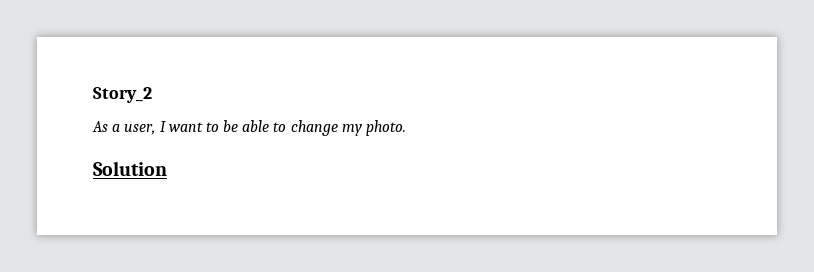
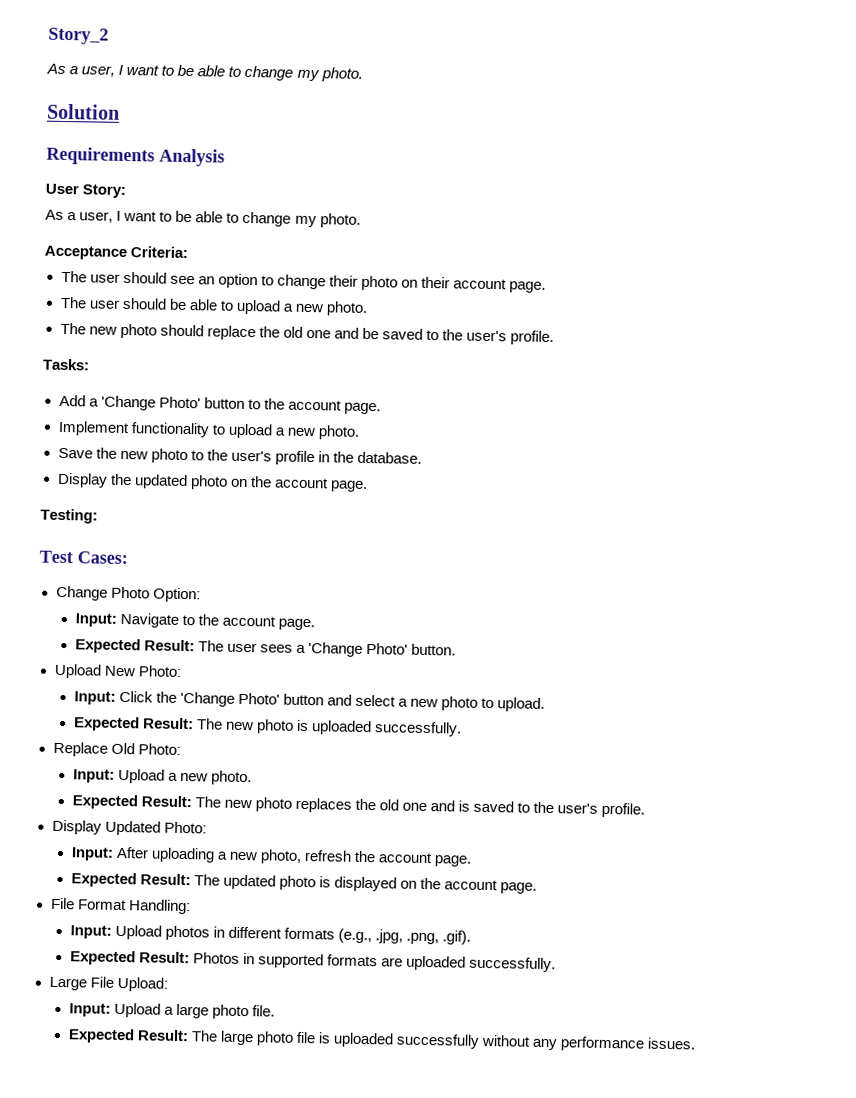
(167, 168) none -> [46,146,225,167] [45,183,127,199] [45,209,361,228] [44,245,189,261] [60,270,547,293] [59,296,368,316] [59,322,555,346] [42,358,90,371] [58,394,381,415] [57,420,360,440] [57,447,423,466] [56,472,368,492] [40,508,98,524] [39,550,128,565] [55,585,201,603] [74,612,315,631] [74,638,456,657] [53,663,182,679] [73,690,546,712] [72,716,462,737] [52,741,181,757] [72,768,252,786] [71,794,646,818] [51,819,207,836] [70,846,471,867] [70,872,538,894] [50,897,191,915] [69,924,471,945] [69,950,556,973] [48,976,168,992] [68,1002,275,1020] [67,1028,697,1052] // Requirements Analysis // User Story: // As a user, I want to be able to change my photo. // Acceptance Criteria: // The user should see an option to change their photo on their account page. // The user should be able to upload a new photo. // The new photo should replace the old one and be saved to the user's profile. // Tasks: // Add a 'Change Photo' button to the account page. // Implement functionality to upload a new photo. // Save the new photo to the user's profile in the database. // Display the updated photo on the account page. // Testing: // Test Cases: // Change Photo Option: // Input: Navigate to the account page. // Expected Result: The user sees a 'Change Photo' button. // Upload New Photo: // Input: Click the 'Change Photo' button and select a new photo to upload. // Expected Result: The new photo is uploaded successfully. // Replace Old Photo: // Input: Upload a new photo. // Expected Result: The new photo replaces the old one and is saved to the user's profile. // Display Updated Photo: // Input: After uploading a new photo, refresh the account page. // Expected Result: The updated photo is displayed on the account page. // File Format Handling: // Input: Upload photos in different formats (e.g., .jpg, .png, .gif). // Expected Result: Photos in supported formats are uploaded successfully. // Large File Upload: // Input: Upload a large photo file. // Expected Result: The large photo file is uploaded successfully without any performance issues.

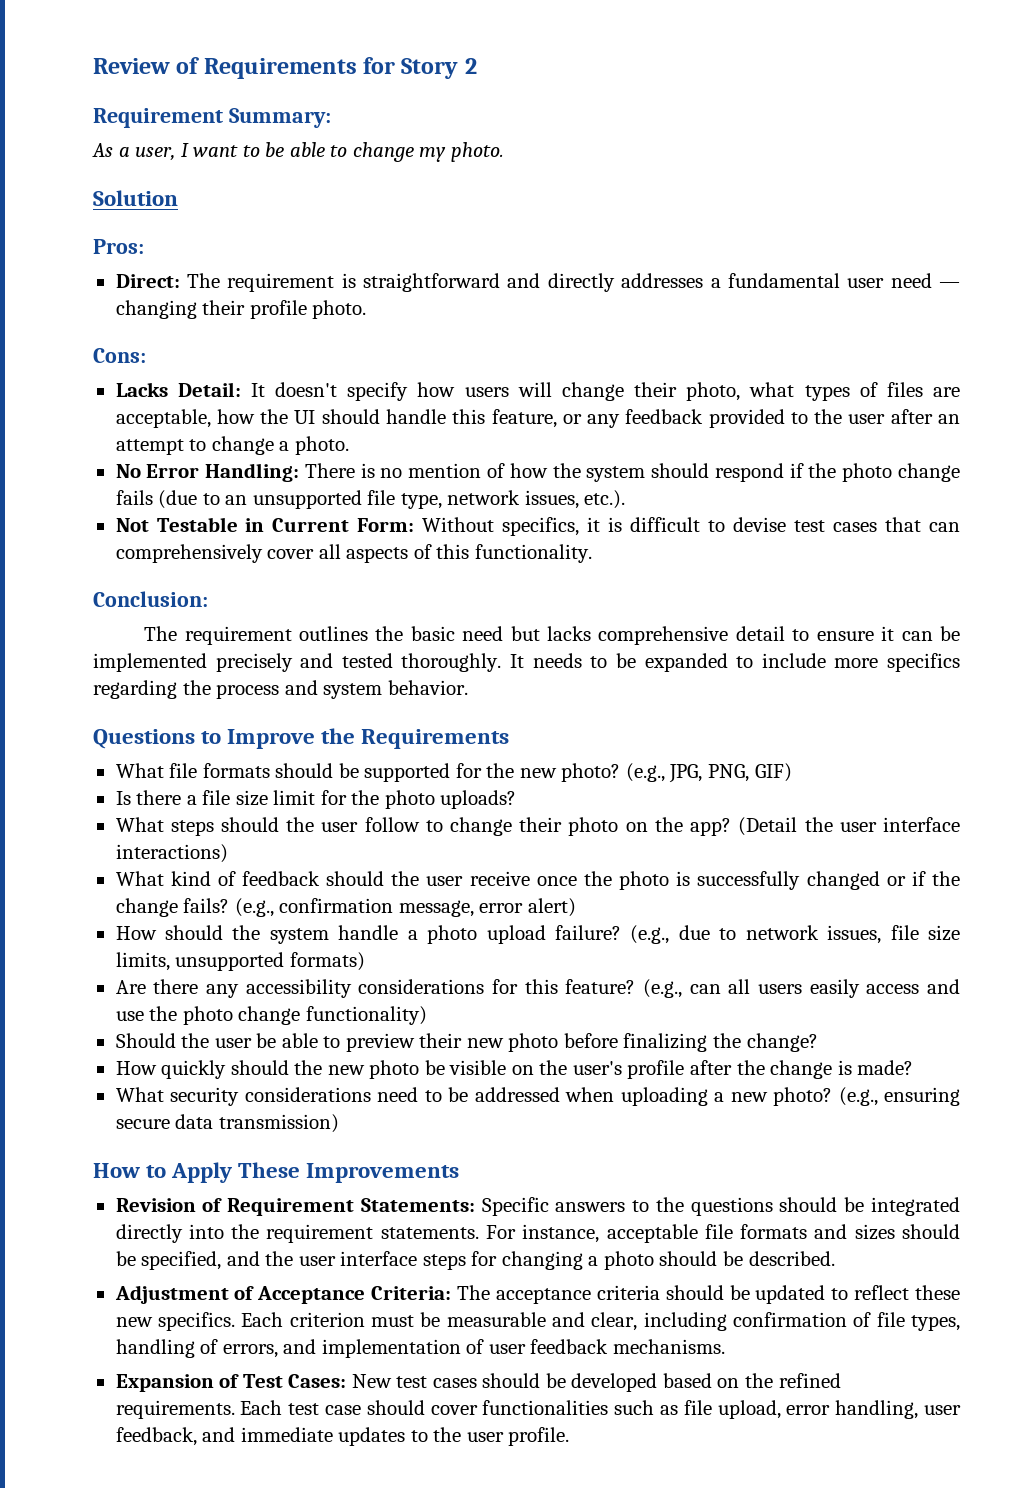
[48,27,109,45] Story_2 -> [93,57,477,79] [93,108,331,128] Review of Requirements for Story 2 // Requirement Summary:
[46,146,225,167] [45,183,127,199] [45,209,361,228] [44,245,189,261] [60,270,258,289] Requirements Analysis // User Story: // As a user, I want to be able to change my photo. // Acceptance Criteria: // The user should see an option -> [93,239,144,254] [115,273,961,292] [115,300,367,319] [93,348,146,363] [115,382,960,401] [115,409,961,428] [115,436,349,455] [115,463,961,482] [115,490,626,509] [115,517,961,536] [115,544,592,563] [93,591,208,607] [144,626,960,645] [93,653,961,672] [93,680,468,699] [93,728,510,749] [115,763,792,783] [115,790,517,809] [115,817,420,836] Pros: // Direct: The requirement is straightforward and directly addresses a fundamental user need — changing their profile photo. // Cons: // Lacks Detail: It doesn't specify how users will change their photo, what types of files are acceptable, how the UI should handle this feature, or any feedback provided to the user after an attempt to change a photo. // No Error Handling: There is no mention of how the system should respond if the photo change fails (due to an unsupported file type, network issues, etc.). // Not Testable in Current Form: Without specifics, it is difficult to devise test cases that can comprehensively cover all aspects of this functionality. // Conclusion: // The requirement outlines the basic need but lacks comprehensive detail to ensure it can be implemented precisely and tested thoroughly. It needs to be expanded to include more specifics regarding the process and system behavior. // Questions to Improve the Requirements // What file formats should be supported for the new photo? (e.g., JPG, PNG, GIF) // Is there a file size limit for the photo uploads? // What steps should the user follow
[421,276,547,293] [59,296,368,316] [59,322,555,346] [42,358,90,371] [58,394,381,415] [57,420,360,440] [57,447,423,466] [56,472,368,492] [40,508,98,524] [39,550,128,565] [55,585,201,603] [74,612,315,631] [74,638,456,657] [53,663,182,679] [73,690,546,712] [72,716,462,737] [52,741,181,757] [72,768,252,786] [71,794,646,818] [51,819,207,836] [70,846,471,867] [70,872,538,894] [50,897,191,915] [69,924,471,945] [69,950,556,973] [48,976,168,992] [68,1002,275,1020] [67,1028,697,1052] their account page. // The user should be able to upload a new photo. // The new photo should replace the old one and be saved to the user's profile. // Tasks: // Add a 'Change Photo' button to the account page. // Implement functionality to upload a new photo. // Save the new photo to the user's profile in the database. // Display the updated photo on the account page. // Testing: // Test Cases: // Change Photo Option: // Input: Navigate to the account page. // Expected Result: The user sees a 'Change Photo' button. // Upload New Photo: // Input: Click the 'Change Photo' button and select a new photo to upload. // Expected Result: The new photo is uploaded successfully. // Replace Old Photo: // Input: Upload a new photo. // Expected Result: The new photo replaces the old one and is saved to the user's profile. // Display Updated Photo: // Input: After uploading a new photo, refresh the account page. // Expected Result: The updated photo is displayed on the account page. // File Format Handling: // Input: Upload photos in different formats (e.g., .jpg, .png, .gif). // Expected Result: Photos in supported formats are uploaded successfully. // Large File Upload: // Input: Upload a large photo file. // Expected Result: The large photo file is uploaded successfully without any performance issues. -> [654,817,961,836] [115,844,228,863] [115,871,961,890] [115,898,576,917] [115,925,960,944] [115,952,365,971] [115,979,960,998] [115,1006,427,1025] [115,1033,818,1052] [115,1060,914,1079] [115,1087,961,1106] [115,1114,339,1133] [93,1162,460,1183] [115,1197,960,1216] [115,1224,961,1243] [115,1251,835,1270] [114,1285,961,1304] [115,1312,961,1331] [115,1339,725,1358] [115,1373,841,1392] [115,1400,962,1419] [115,1427,570,1446] the app? (Detail the user interface interactions) // What kind of feedback should the user receive once the photo is successfully changed or if the change fails? (e.g., confirmation message, error alert) // How should the system handle a photo upload failure? (e.g., due to network issues, file size limits, unsupported formats) // Are there any accessibility considerations for this feature? (e.g., can all users easily access and use the photo change functionality) // Should the user be able to preview their new photo before finalizing the change? // How quickly should the new photo be visible on the user's profile after the change is made? // What security considerations need to be addressed when uploading a new photo? (e.g., ensuring secure data transmission) // How to Apply These Improvements // Revision of Requirement Statements: Specific answers to the questions should be integrated directly into the requirement statements. For instance, acceptable file formats and sizes should be specified, and the user interface steps for changing a photo should be described. // Adjustment of Acceptance Criteria: The acceptance criteria should be updated to reflect these new specifics. Each criterion must be measurable and clear, including confirmation of file types, handling of errors, and implementation of user feedback mechanisms. // Expansion of Test Cases: New test cases should be developed based on the refined requirements. Each test case should cover functionalities such as file upload, error handling, user feedback, and immediate updates to the user profile.

